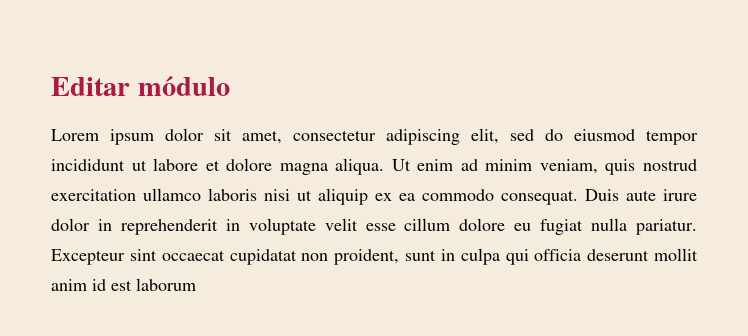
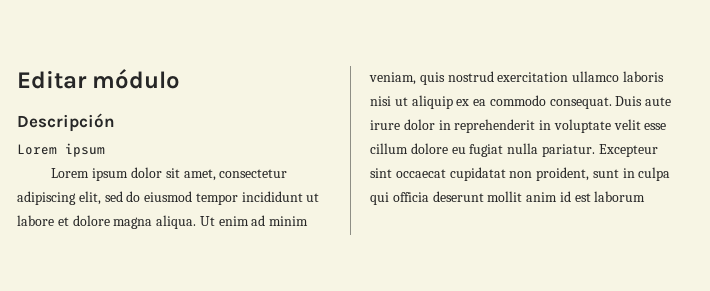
(230, 86) none -> [17,113,115,132] [17,143,105,157] // Descripción // Lorem ipsum

